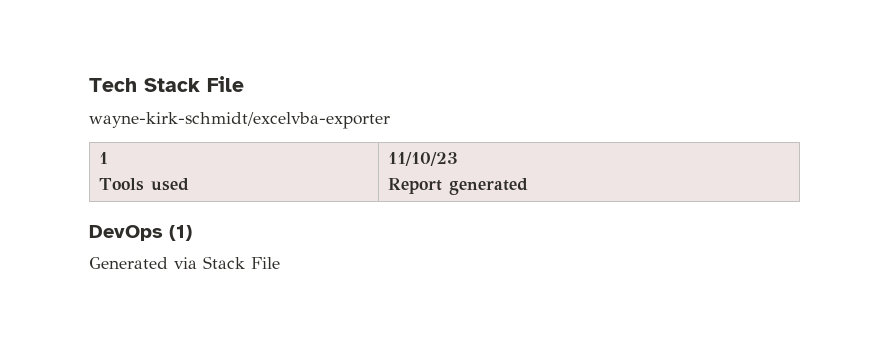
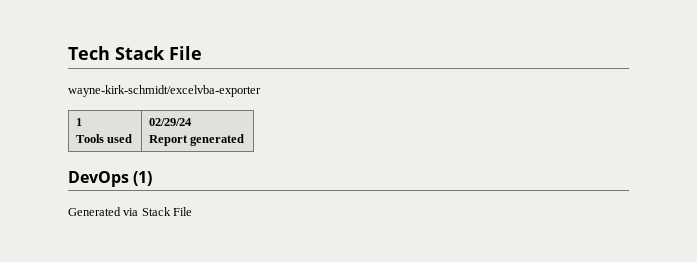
[388,152,459,166] 11/10/23 -> [148,118,192,126] 02/29/24

